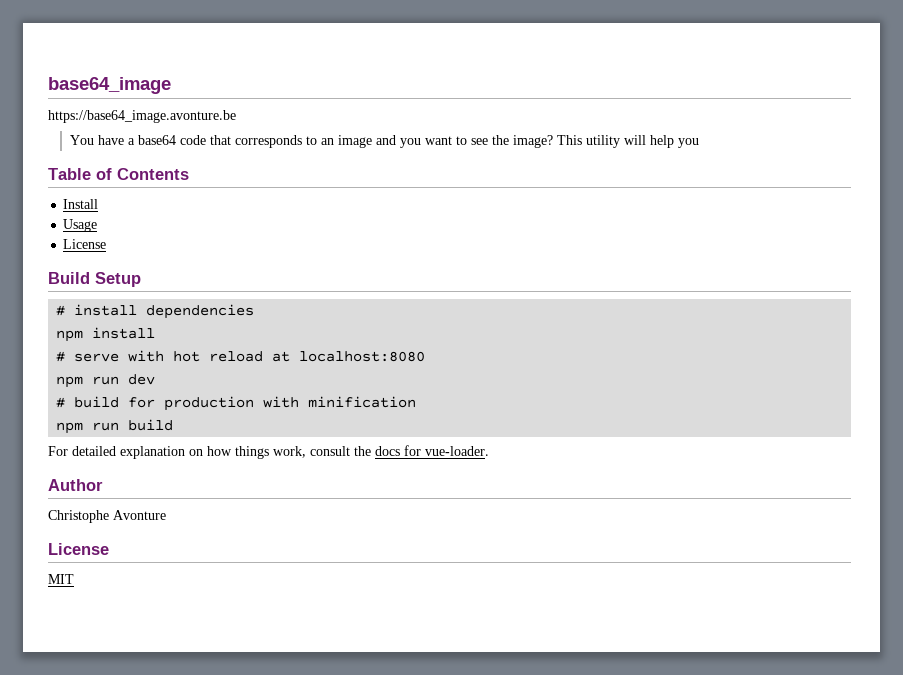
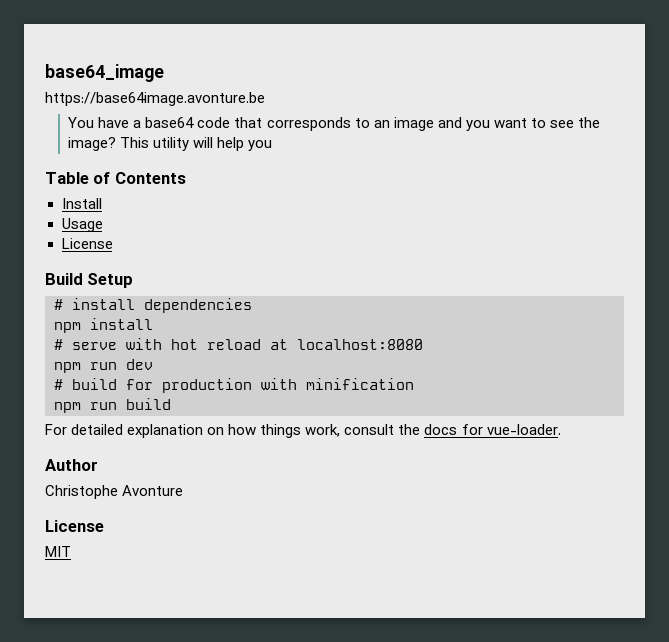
[48,110,236,123] https://base64_image.avonture.be -> [45,92,265,106] https://base64image.avonture.be

